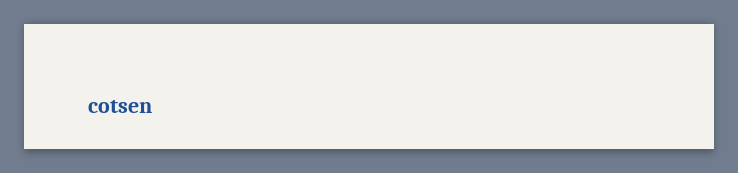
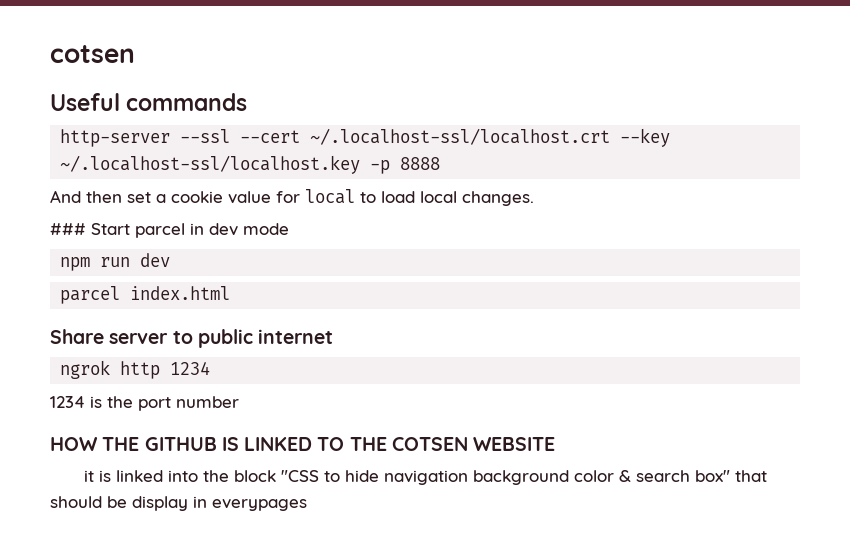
(152, 106) none -> [50,93,248,111] [60,128,671,147] [60,155,441,174] [50,189,534,206] [50,223,289,238] [60,253,171,271] [60,286,231,304] [50,329,334,348] [60,360,211,379] [50,396,239,411] [50,437,556,451] [83,470,767,485] [50,496,307,511] // Useful commands // http-server --ssl --cert ~/.localhost-ssl/localhost.crt --key ~/.localhost-ssl/localhost.key -p 8888 // And then set a cookie value for local to load local changes. // ### Start parcel in dev mode // npm run dev // parcel index.html // Share server to public internet // ngrok http 1234 // 1234 is the port number // HOW THE GITHUB IS LINKED TO THE COTSEN WEBSITE // it is linked into the block "CSS to hide navigation background color & search box" that should be display in everypages

